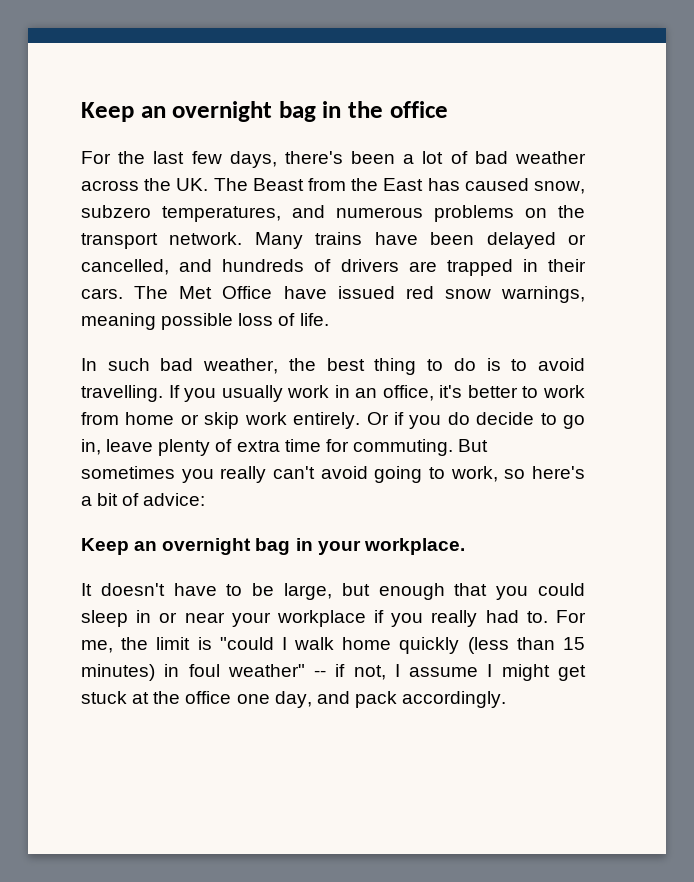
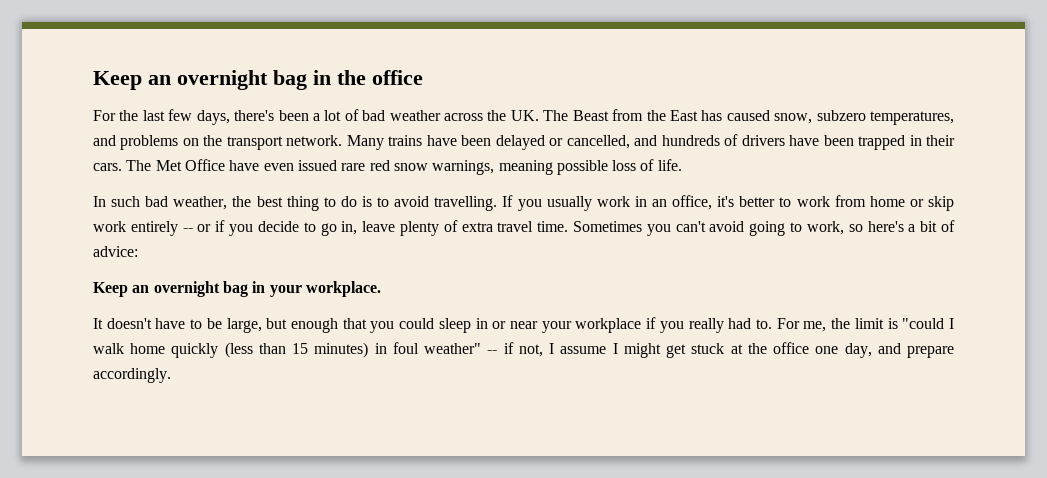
[336,207,423,218] numerous -> (116, 140) none
[408,261,437,272] are -> [789,135,854,146] have been
[337,286,395,299] issued -> [263,160,366,171] even issued rare
[293,412,470,429] entirely. Or if you do -> [130,220,254,236] entirely -- or if you
[284,439,489,456] [81,466,267,483] time for commuting. But sometimes you really -> [497,221,671,236] travel time. Sometimes you
[354,691,397,708] pack -> [907,346,955,358] prepare

